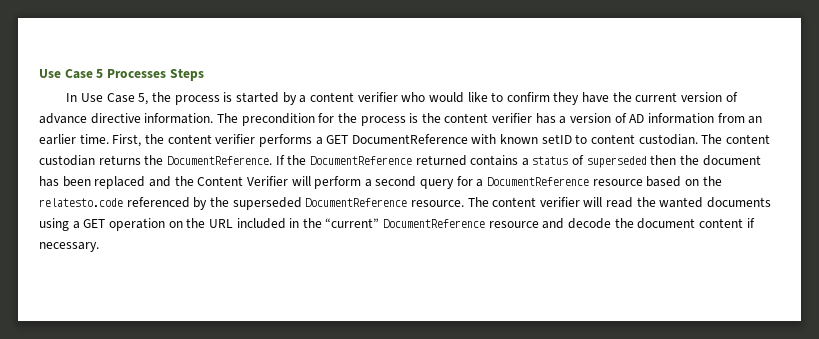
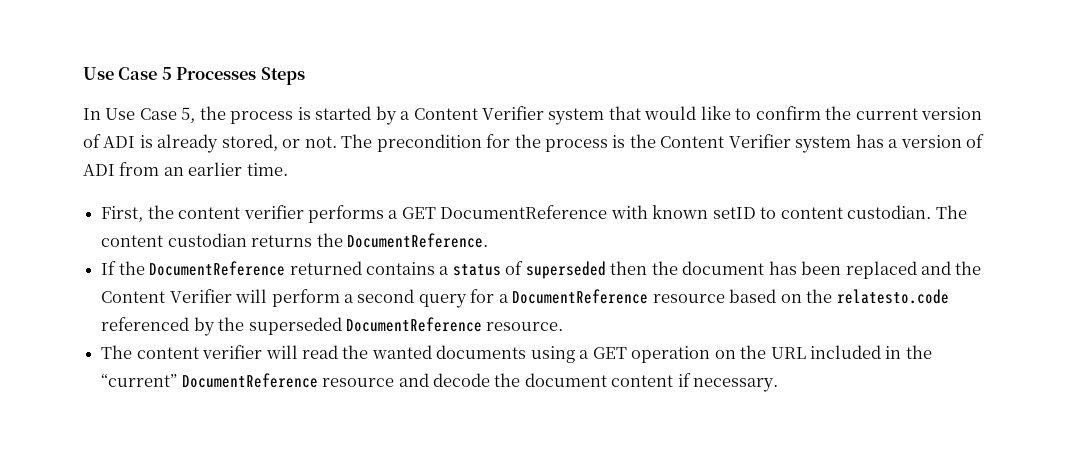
[309,92,426,102] content verifier who -> [413,106,641,125] Content Verifier system that
[553,92,610,105] they have -> (821, 113) none
[39,113,214,124] advance directive information. -> [103,134,337,153] ADI is already stored, or not.
[444,113,533,123] content verifier -> [660,134,852,153] Content Verifier system
[629,113,714,124] AD information -> [83,164,115,176] ADI
(109, 139) none -> (288, 169) //
(272, 160) none -> (488, 240) //
(464, 203) none -> (564, 326) //

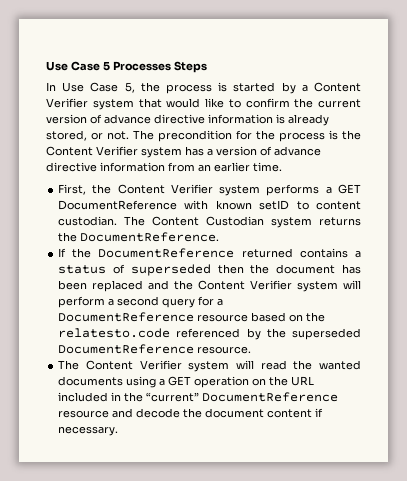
[103,136,136,148] ADI -> [104,114,273,124] advance directive information
[83,164,115,176] ADI -> [274,146,321,156] [46,162,165,172] advance directive information
[178,205,304,219] content verifier -> [117,184,261,196] Content Verifier system
[101,233,247,247] content custodian -> [152,216,313,228] Content Custodian system
(232, 296) none -> [297,281,339,292] system
[136,345,263,359] content verifier -> [85,360,230,372] Content Verifier system

